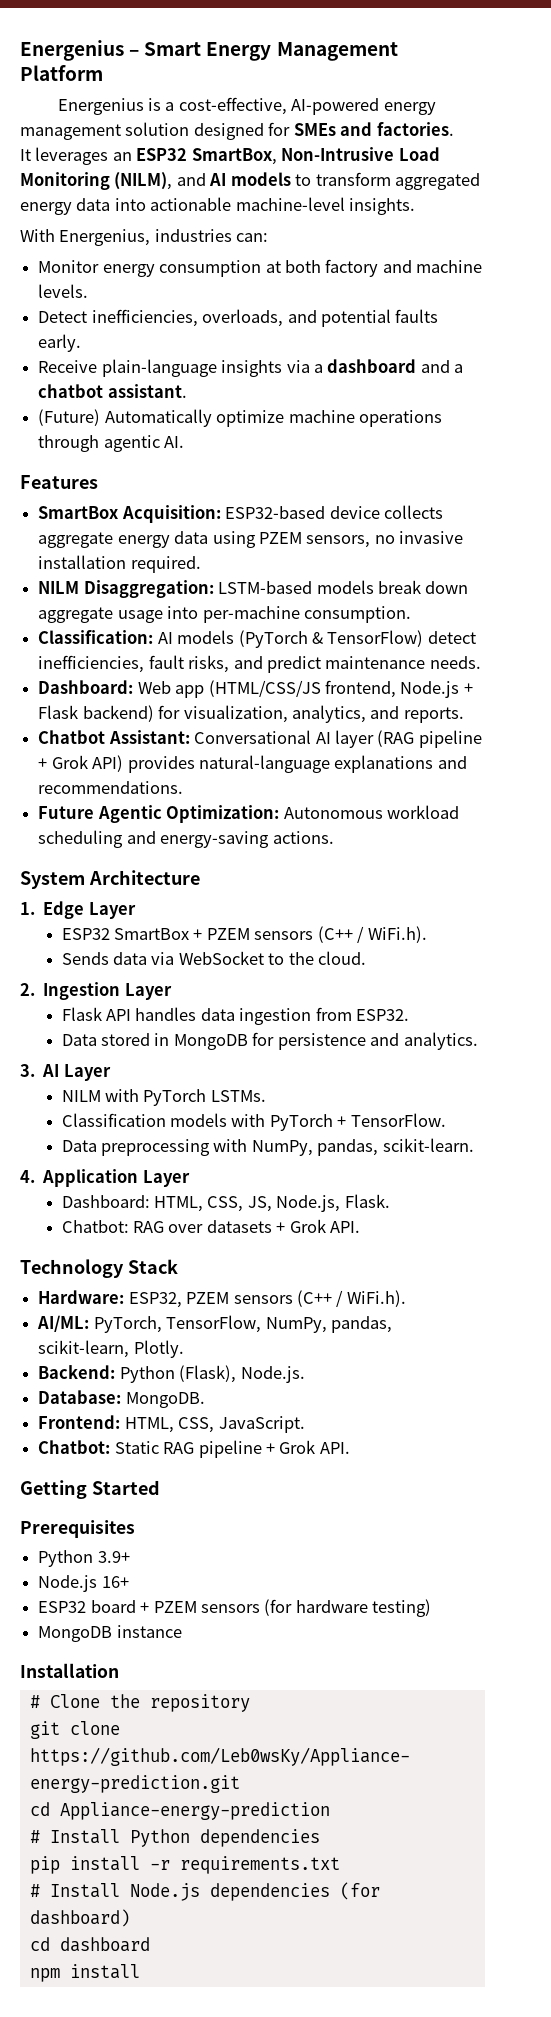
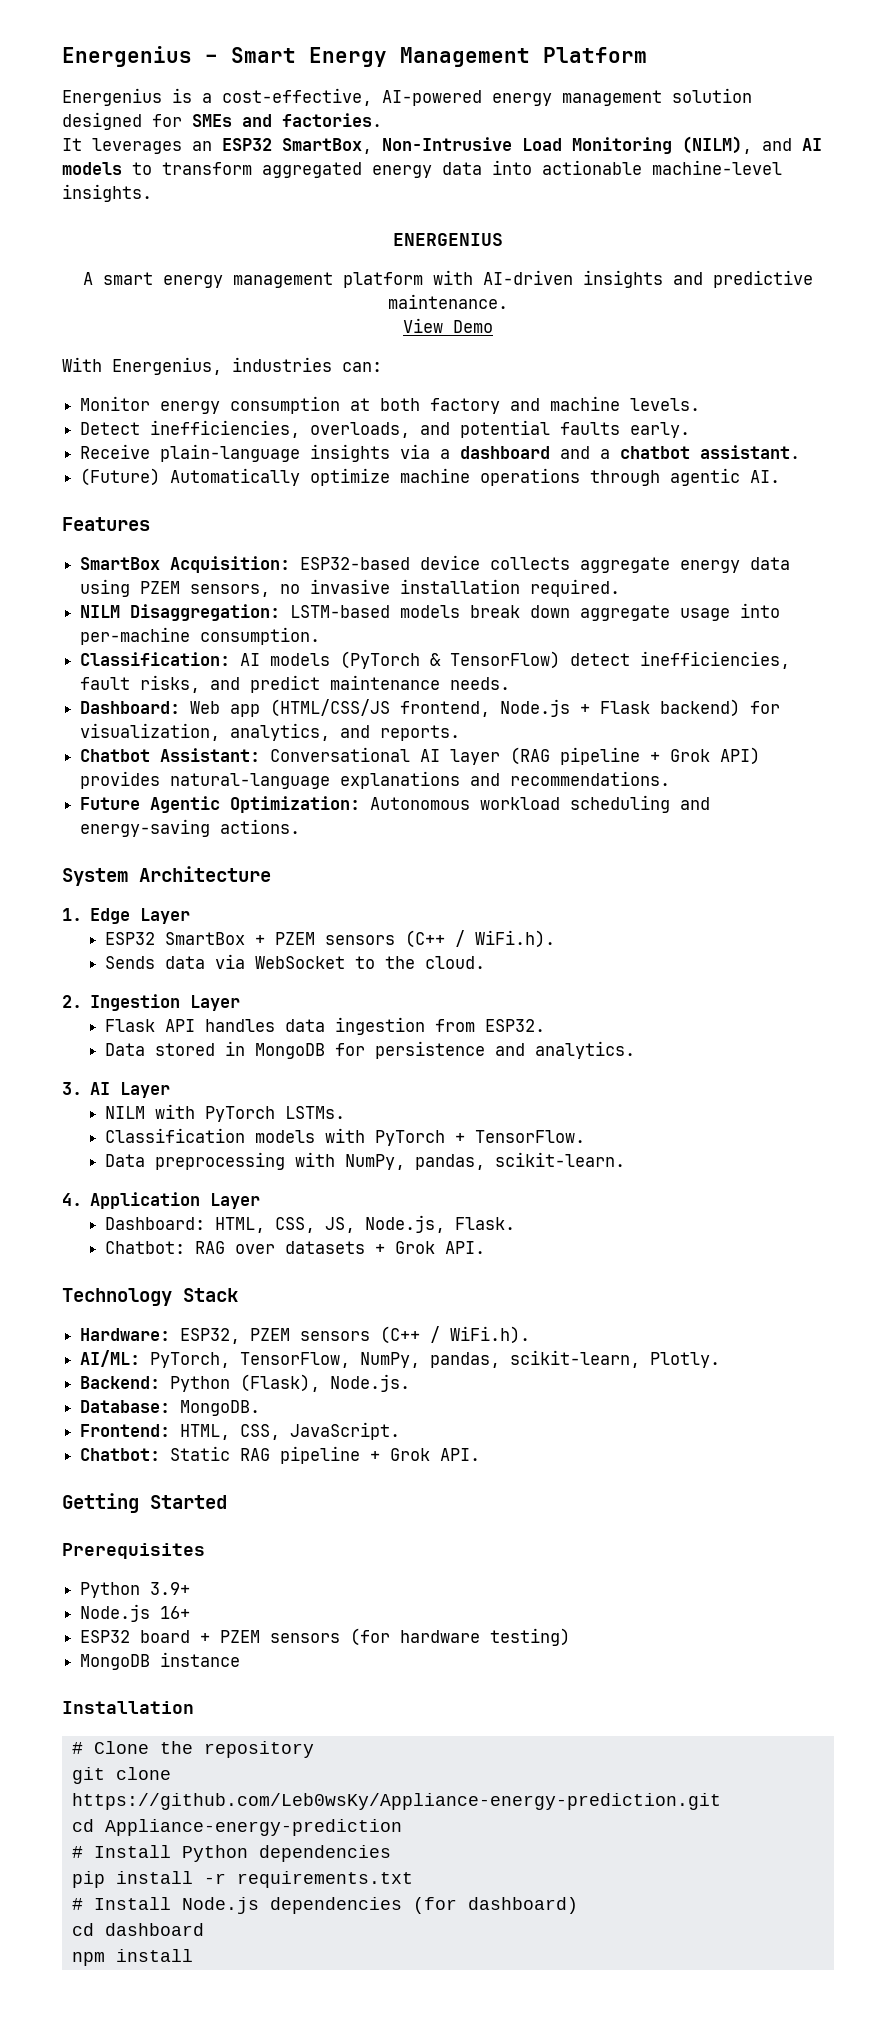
(416, 206) none -> [393,233,503,246] [83,270,813,288] [388,294,508,309] [403,318,493,333] // ENERGENIUS // A smart energy management platform with AI-driven insights and predictive maintenance. // View Demo

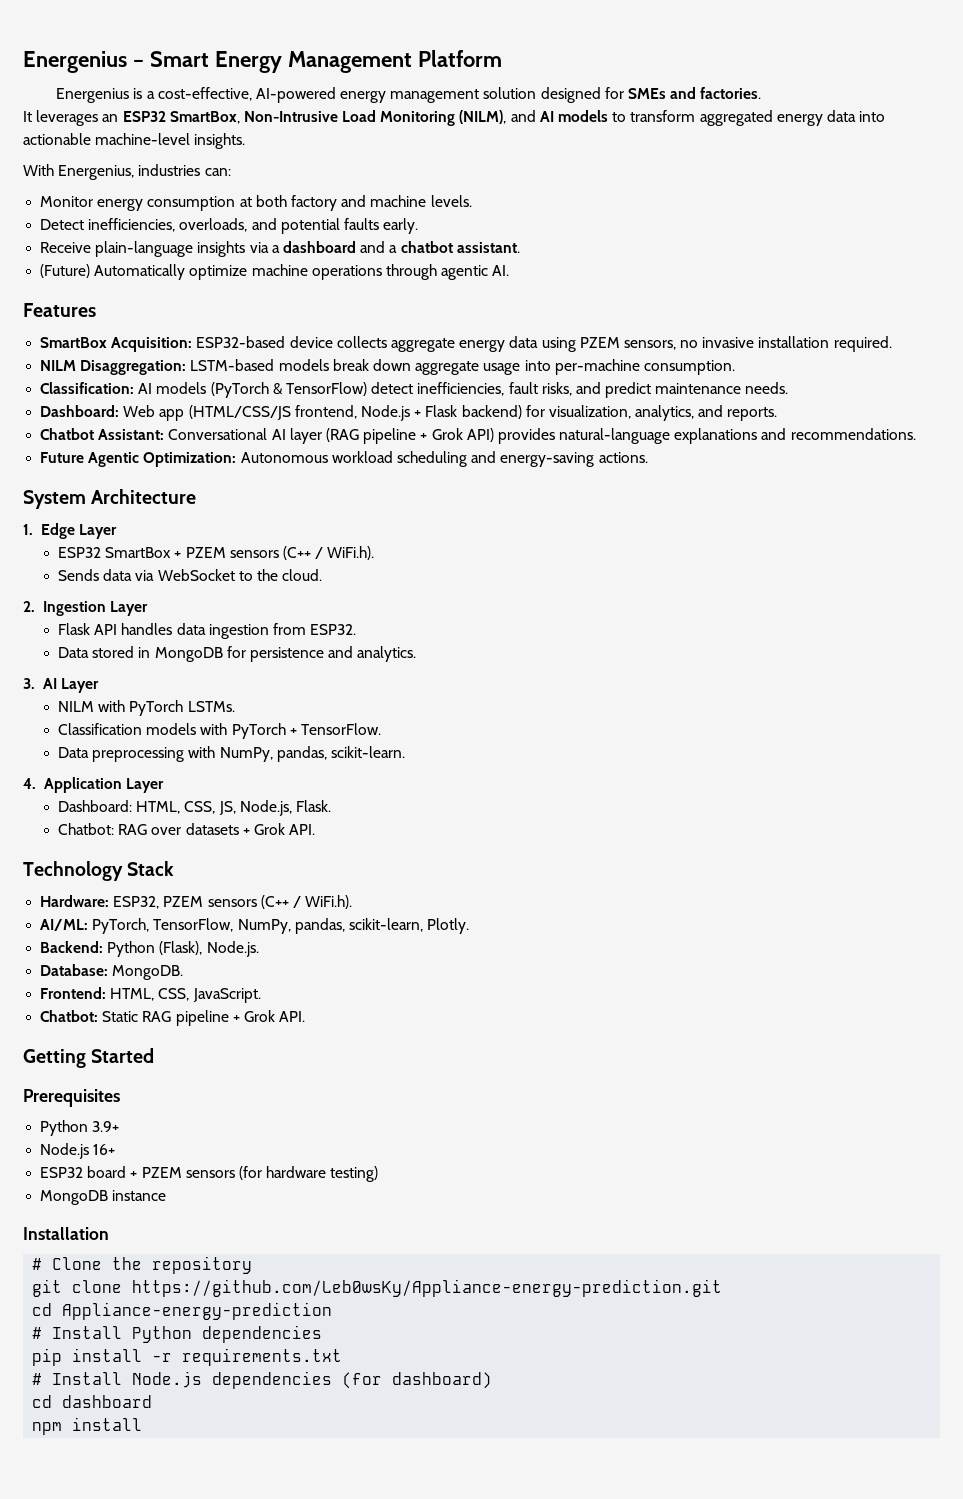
[393,233,503,246] [83,270,813,288] [388,294,508,309] [403,318,493,333] // ENERGENIUS // A smart energy management platform with AI-driven insights and predictive maintenance. // View Demo -> (246, 141) none

